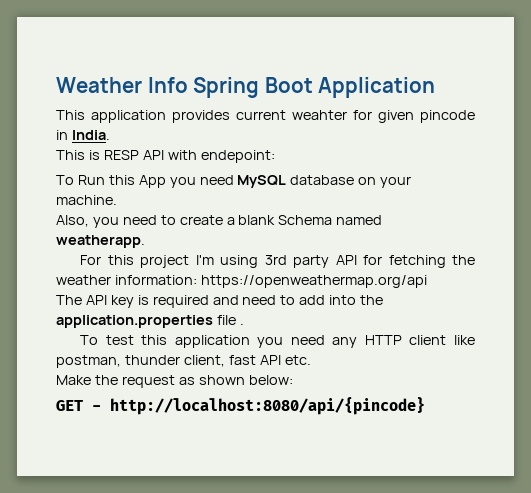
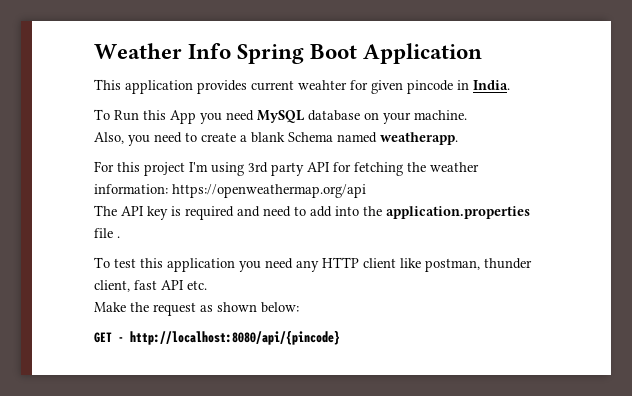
[56,150,275,163] // This is RESP API with endepoint: -> (510, 85) none

